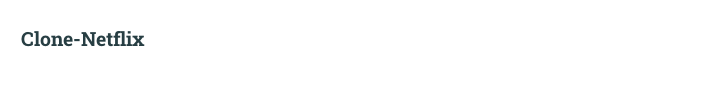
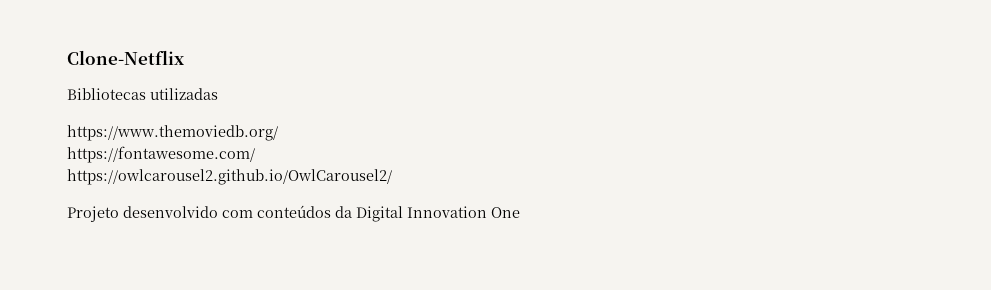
(145, 38) none -> [67,88,218,100] [67,125,278,141] [67,146,255,163] [67,169,392,185] [67,205,520,222] // Bibliotecas utilizadas // https://www.themoviedb.org/ // https://fontawesome.com/ // https://owlcarousel2.github.io/OwlCarousel2/ // Projeto desenvolvido com conteúdos da Digital Innovation One

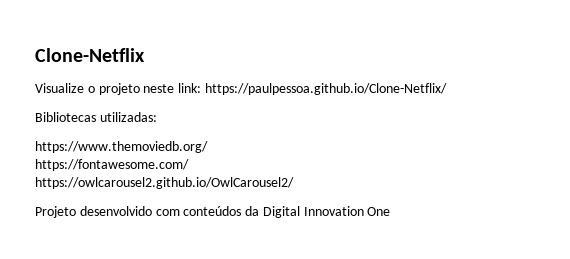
(184, 57) none -> [35,83,447,95] // Visualize o projeto neste link: https://paulpessoa.github.io/Clone-Netflix/
[150,88,218,100] utilizadas -> [99,112,157,122] utilizadas:

